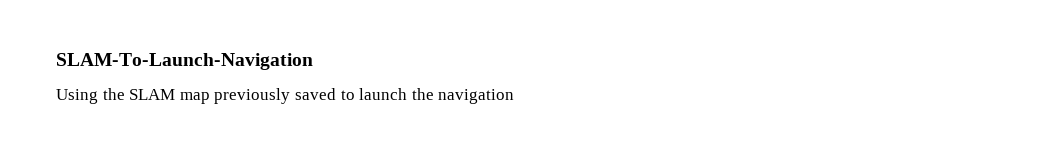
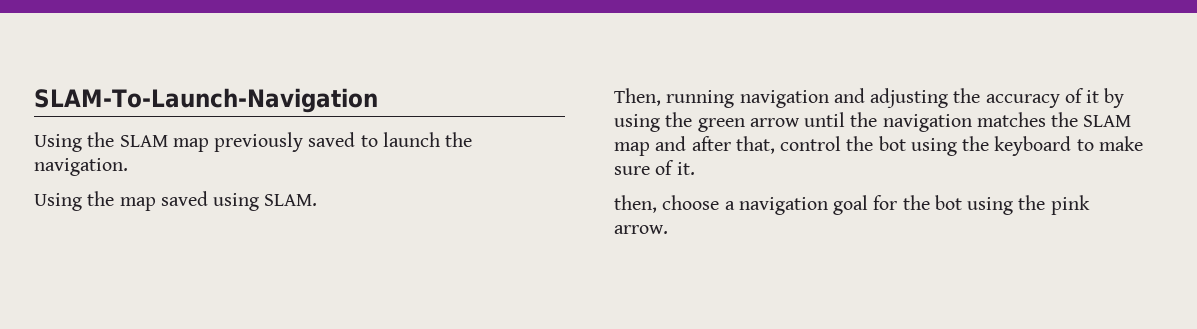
[438,89,515,104] navigation -> [34,158,128,176] [34,191,318,211] [614,88,1125,108] [614,112,1132,132] [614,136,1143,156] [614,160,695,175] [614,195,1090,215] [614,225,668,234] navigation. // Using the map saved using SLAM. // Then, running navigation and adjusting the accuracy of it by using the green arrow until the navigation matches the SLAM map and after that, control the bot using the keyboard to make sure of it. // then, choose a navigation goal for the bot using the pink arrow.

